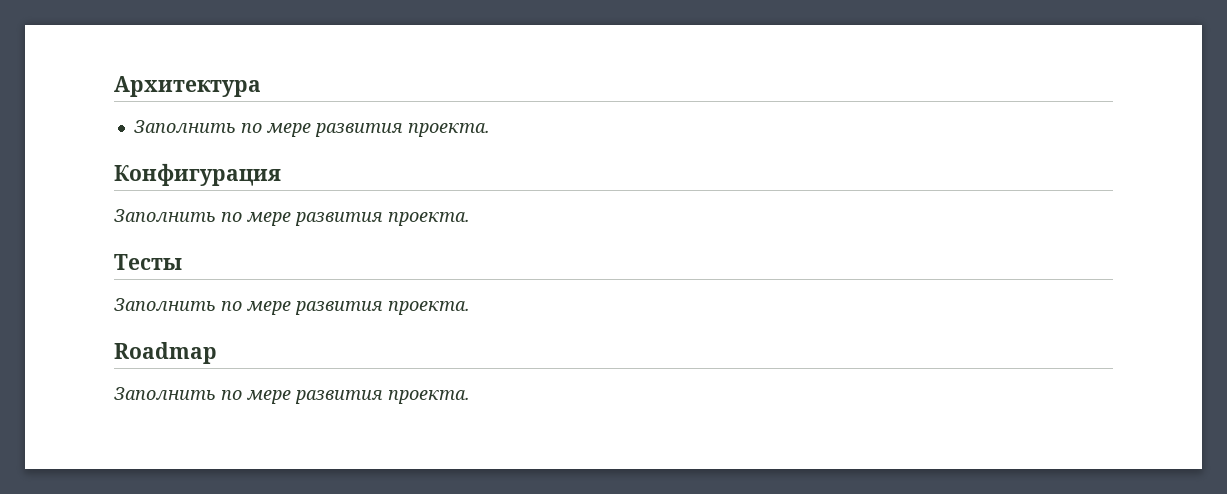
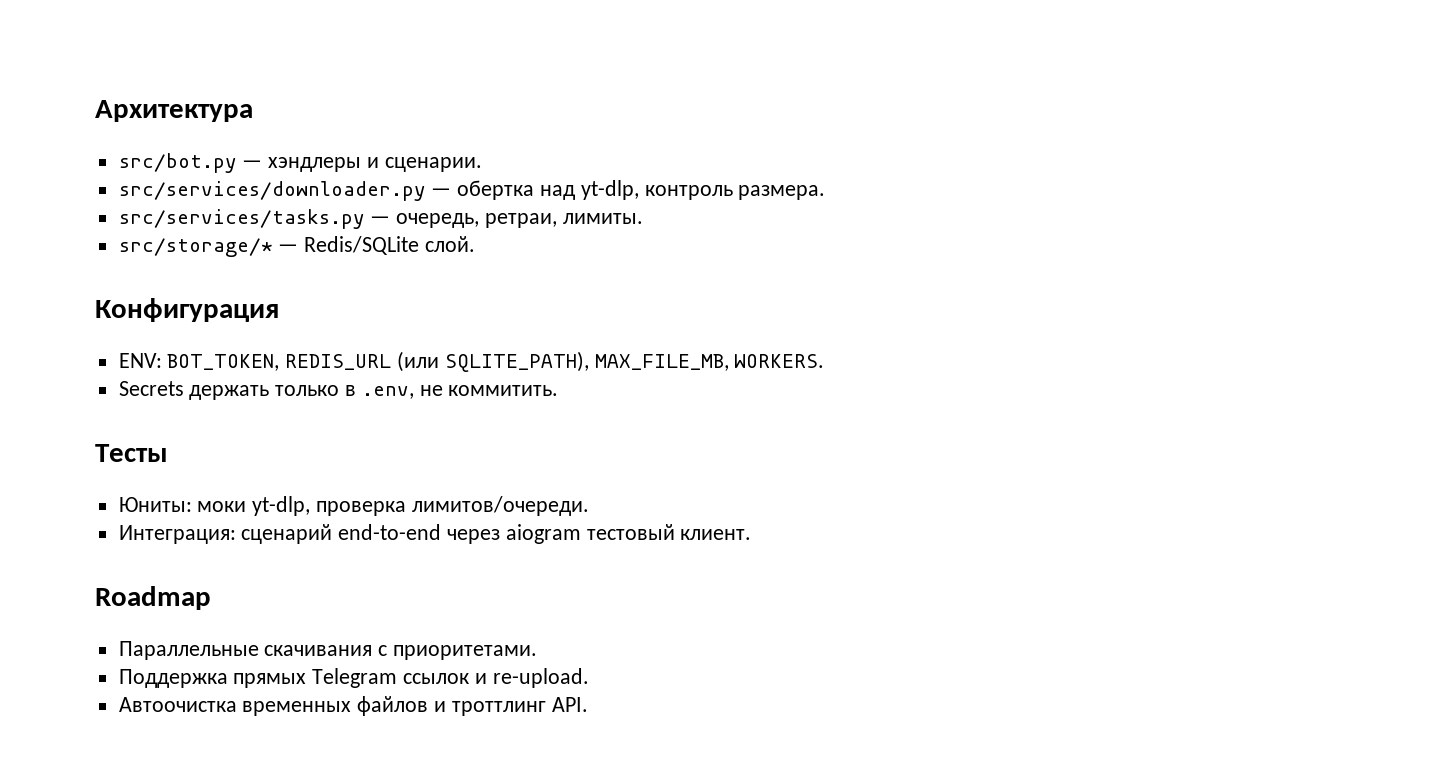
[133,120,490,137] [114,163,281,186] [114,209,470,226] [114,254,182,270] [114,298,470,315] [114,342,217,364] [114,387,470,404] Заполнить по мере развития проекта. // Конфигурация // Заполнить по мере развития проекта. // Тесты // Заполнить по мере развития проекта. // Roadmap // Заполнить по мере развития проекта. -> [118,153,482,173] [118,180,826,201] [118,209,643,229] [118,236,476,257] [95,298,279,322] [118,351,825,372] [118,381,559,400] [95,444,168,462] [118,496,589,516] [118,524,752,544] [95,586,211,610] [118,641,538,660] [118,668,589,688] [118,696,588,716] src/bot.py — хэндлеры и сценарии. // src/services/downloader.py — обертка над yt-dlp, контроль размера. // src/services/tasks.py — очередь, ретраи, лимиты. // src/storage/* — Redis/SQLite слой. // Конфигурация // ENV: BOT_TOKEN, REDIS_URL (или SQLITE_PATH), MAX_FILE_MB, WORKERS. // Secrets держать только в .env, не коммитить. // Тесты // Юниты: моки yt-dlp, проверка лимитов/очереди. // Интеграция: сценарий end-to-end через aiogram тестовый клиент. // Roadmap // Параллельные скачивания с приоритетами. // Поддержка прямых Telegram ссылок и re-upload. // Автоочистка временных файлов и троттлинг API.

